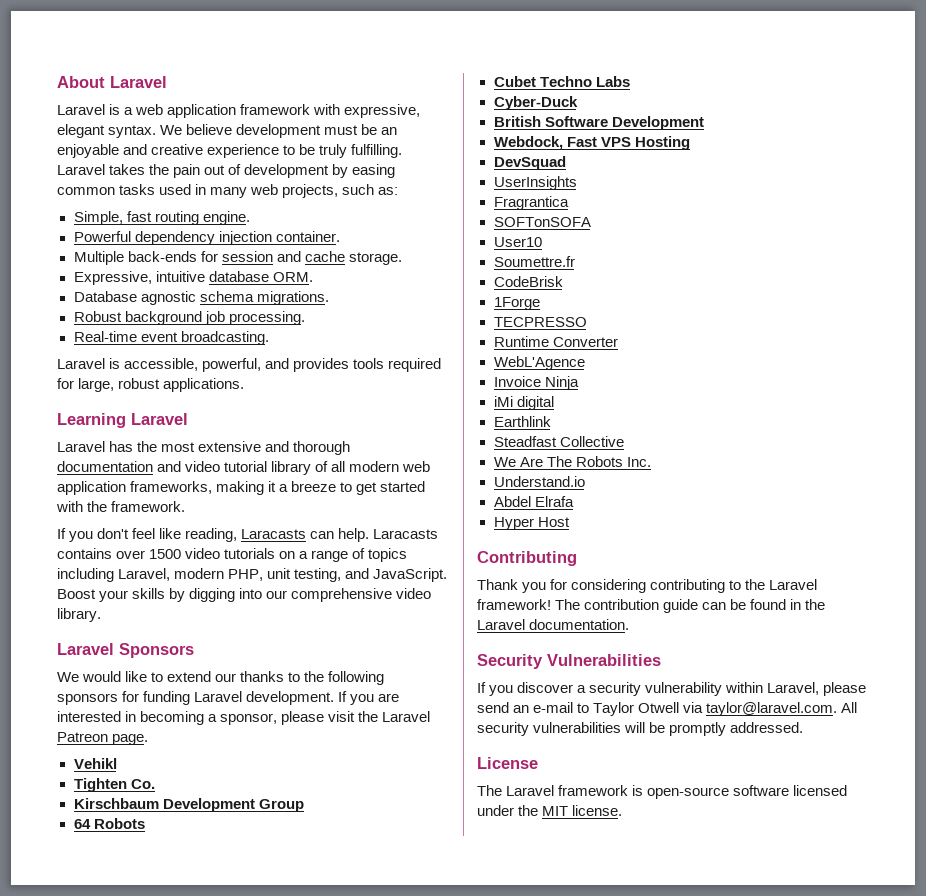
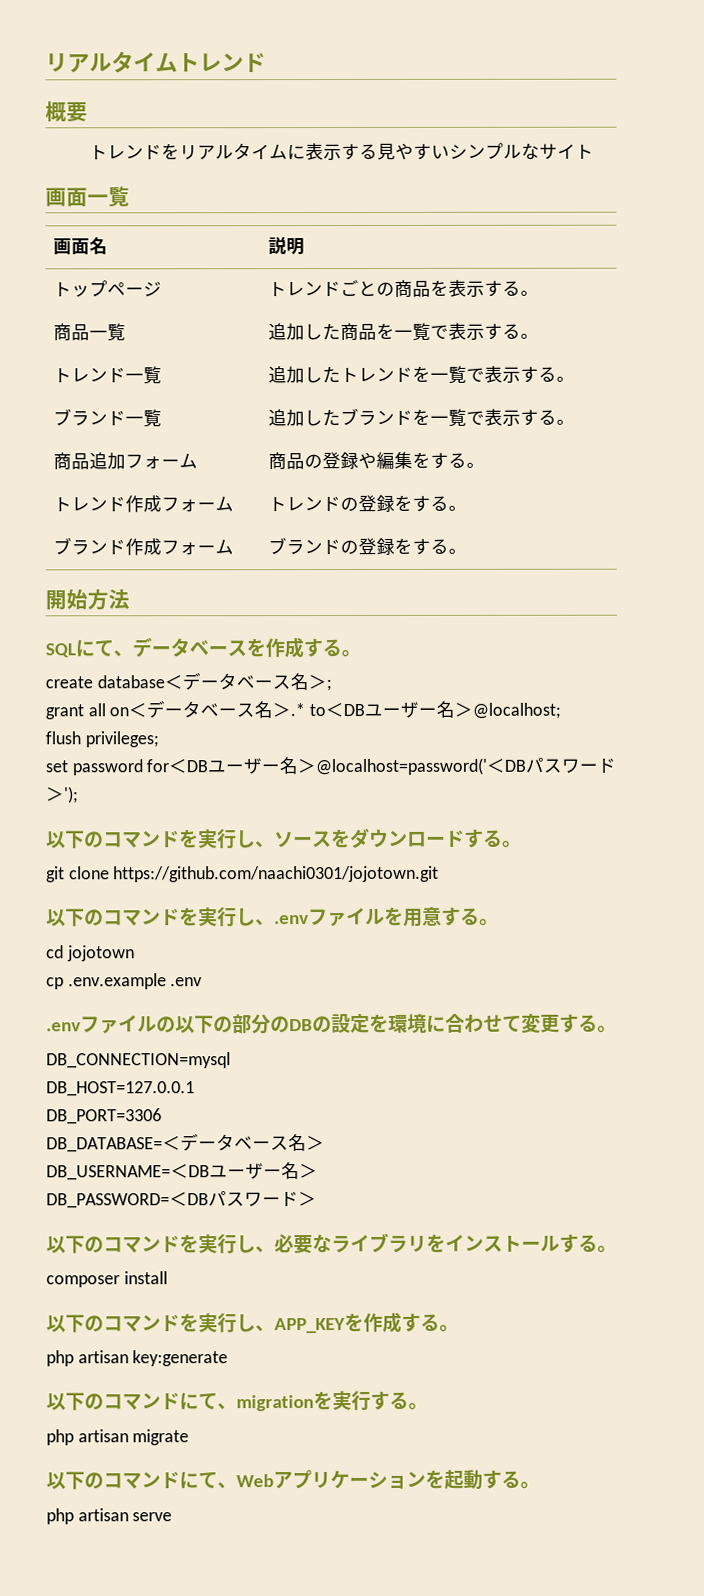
[57,76,167,88] [57,104,421,118] [57,124,398,138] [57,144,403,158] [57,164,396,178] [57,184,399,198] [73,211,250,225] [73,231,340,245] [73,251,402,265] [73,271,313,285] [73,291,329,305] [73,311,305,325] [73,331,269,345] [57,358,442,372] [57,378,245,392] [57,413,188,428] [57,441,351,455] [57,461,431,475] [57,481,426,495] [56,501,186,512] [57,528,439,542] [57,548,408,562] [57,568,448,582] [57,588,432,602] [57,608,101,622] [57,643,194,658] [57,671,385,685] [57,691,400,705] [57,711,431,725] [57,732,149,745] [73,758,117,769] [73,778,155,792] [73,798,304,812] [73,818,145,829] [493,76,630,87] [493,96,578,110] [493,116,704,130] [493,136,690,150] [493,156,566,170] [493,176,577,190] [493,196,569,210] [493,217,591,227] [493,237,542,247] [493,256,575,267] [493,276,563,287] [493,297,540,310] [493,317,587,327] [493,336,618,347] [493,356,585,370] [493,376,579,390] [493,396,554,410] [493,416,551,427] [493,436,624,447] [493,456,651,467] [493,476,585,487] [493,496,574,507] [493,517,570,530] [477,551,577,566] [477,579,818,593] [477,599,826,613] [477,619,630,630] [477,654,661,669] [477,682,867,696] [477,702,858,716] [477,722,804,736] [477,757,538,769] [477,785,848,799] [477,805,623,816] About Laravel // Laravel is a web application framework with expressive, elegant syntax. We believe development must be an enjoyable and creative experience to be truly fulfilling. Laravel takes the pain out of development by easing common tasks used in many web projects, such as: // Simple, fast routing engine. // Powerful dependency injection container. // Multiple back-ends for session and cache storage. // Expressive, intuitive database ORM. // Database agnostic schema migrations. // Robust background job processing. // Real-time event broadcasting. // Laravel is accessible, powerful, and provides tools required for large, robust applications. // Learning Laravel // Laravel has the most extensive and thorough documentation and video tutorial library of all modern web application frameworks, making it a breeze to get started with the framework. // If you don't feel like reading, Laracasts can help. Laracasts contains over 1500 video tutorials on a range of topics including Laravel, modern PHP, unit testing, and JavaScript. Boost your skills by digging into our comprehensive video library. // Laravel Sponsors // We would like to extend our thanks to the following sponsors for funding Laravel development. If you are interested in becoming a sponsor, please visit the Laravel Patreon page. // Vehikl // Tighten Co. // Kirschbaum Development Group // 64 Robots // Cubet Techno Labs // Cyber-Duck // British Software Development // Webdock, Fast VPS Hosting // DevSquad // UserInsights // Fragrantica // SOFTonSOFA // User10 // Soumettre.fr // CodeBrisk // 1Forge // TECPRESSO // Runtime Converter // WebL'Agence // Invoice Ninja // iMi digital // Earthlink // Steadfast Collective // We Are The Robots Inc. // Understand.io // Abdel Elrafa // Hyper Host // Contributing // Thank you for considering contributing to the Laravel framework! The contribution guide can be found in the Laravel documentation. // Security Vulnerabilities // If you discover a security vulnerability within Laravel, please send an e-mail to Taylor Otwell via taylor@laravel.com. All security vulnerabilities will be promptly addressed. // License // The Laravel framework is open-source software licensed under the MIT license. -> [45,51,266,74] [45,101,88,123] [88,142,594,161] [45,186,130,208] [53,237,109,255] [268,237,306,256] [53,280,163,298] [268,279,540,297] [53,323,127,342] [268,322,540,341] [53,366,163,385] [268,365,576,384] [53,408,163,428] [268,407,576,427] [53,452,199,470] [268,451,486,470] [53,495,235,513] [268,494,468,512] [53,537,235,556] [268,537,468,556] [45,589,130,611] [45,637,361,659] [45,672,332,692] [45,700,562,720] [45,731,159,748] [45,757,617,776] [45,786,79,804] [46,827,522,850] [46,865,440,883] [46,906,499,928] [46,945,135,962] [46,973,203,990] [46,1013,617,1035] [46,1052,231,1069] [46,1081,195,1097] [46,1108,162,1125] [46,1133,325,1153] [46,1162,318,1181] [46,1191,317,1209] [46,1232,617,1255] [46,1271,168,1288] [46,1311,459,1334] [46,1350,229,1367] [46,1390,428,1412] [46,1429,190,1446] [46,1469,540,1490] [46,1508,173,1525] リアルタイムトレンド // 概要 // トレンドをリアルタイムに表示する見やすいシンプルなサイト // 画面一覧 // 画面名 | 説明 // トップページ | トレンドごとの商品を表示する。 // 商品一覧 | 追加した商品を一覧で表示する。 // トレンド一覧 | 追加したトレンドを一覧で表示する。 // ブランド一覧 | 追加したブランドを一覧で表示する。 // 商品追加フォーム | 商品の登録や編集をする。 // トレンド作成フォーム | トレンドの登録をする。 // ブランド作成フォーム | ブランドの登録をする。 // 開始方法 // SQLにて、データベースを作成する。 // create database＜データベース名＞; // grant all on＜データベース名＞.* to＜DBユーザー名＞@localhost; // flush privileges; // set password for＜DBユーザー名＞@localhost=password('＜DBパスワード＞'); // 以下のコマンドを実行し、ソースをダウンロードする。 // git clone https://github.com/naachi0301/jojotown.git // 以下のコマンドを実行し、.envファイルを用意する。 // cd jojotown // cp .env.example .env // .envファイルの以下の部分のDBの設定を環境に合わせて変更する。 // DB_CONNECTION=mysql // DB_HOST=127.0.0.1 // DB_PORT=3306 // DB_DATABASE=＜データベース名＞ // DB_USERNAME=＜DBユーザー名＞ // DB_PASSWORD=＜DBパスワード＞ // 以下のコマンドを実行し、必要なライブラリをインストールする。 // composer install // 以下のコマンドを実行し、APP_KEYを作成する。 // php artisan key:generate // 以下のコマンドにて、migrationを実行する。 // php artisan migrate // 以下のコマンドにて、Webアプリケーションを起動する。 // php artisan serve

